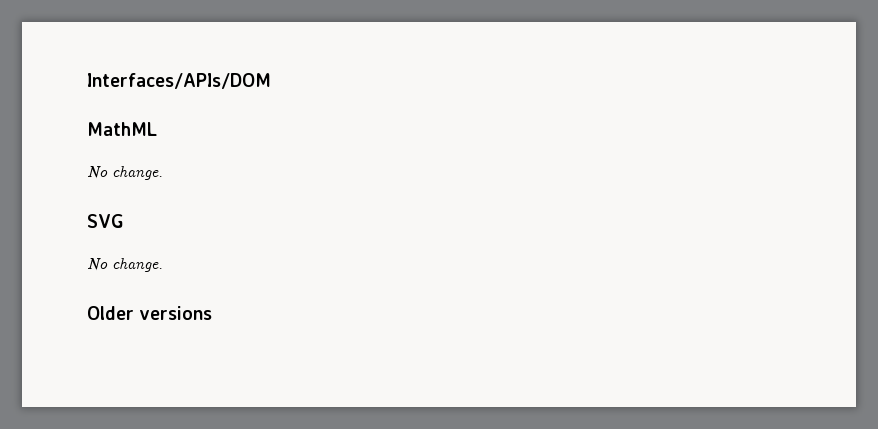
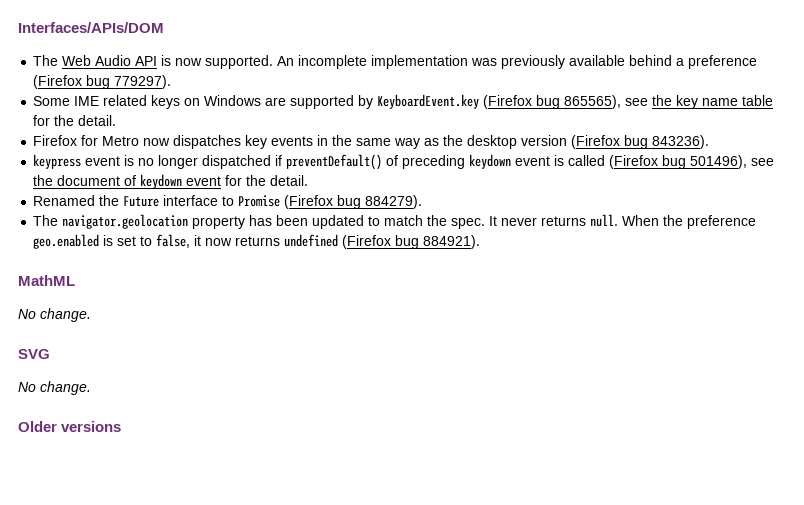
(271, 81) none -> [33,55,758,69] [33,75,172,89] [33,94,774,109] [33,115,117,126] [33,135,710,149] [33,154,775,170] [33,174,309,189] [33,195,423,209] [33,214,757,229] [33,234,481,249] // The Web Audio API is now supported. An incomplete implementation was previously available behind a preference (Firefox bug 779297). // Some IME related keys on Windows are supported by KeyboardEvent.key (Firefox bug 865565), see the key name table for the detail. // Firefox for Metro now dispatches key events in the same way as the desktop version (Firefox bug 843236). // keypress event is no longer dispatched if preventDefault() of preceding keydown event is called (Firefox bug 501496), see the document of keydown event for the detail. // Renamed the Future interface to Promise (Firefox bug 884279). // The navigator.geolocation property has been updated to match the spec. It never returns null. When the preference geo.enabled is set to false, it now returns undefined (Firefox bug 884921).

